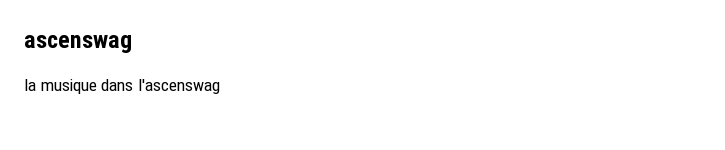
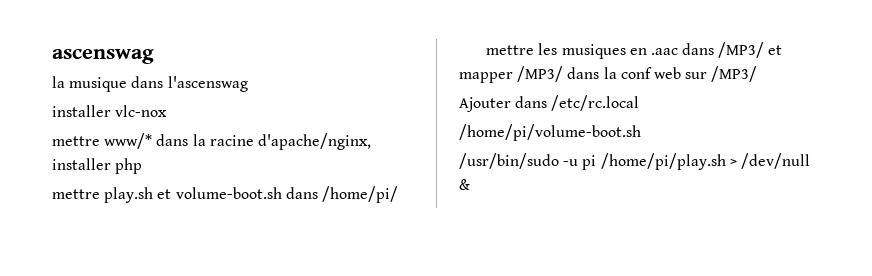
(220, 86) none -> [52,105,168,117] [52,133,371,150] [52,158,143,174] [52,186,398,203] [486,42,783,59] [459,66,758,83] [459,95,640,112] [459,124,641,141] [459,153,810,170] [459,179,470,190] // installer vlc-nox // mettre www/* dans la racine d'apache/nginx, installer php // mettre play.sh et volume-boot.sh dans /home/pi/ // mettre les musiques en .aac dans /MP3/ et mapper /MP3/ dans la conf web sur /MP3/ // Ajouter dans /etc/rc.local // /home/pi/volume-boot.sh // /usr/bin/sudo -u pi /home/pi/play.sh > /dev/null &

